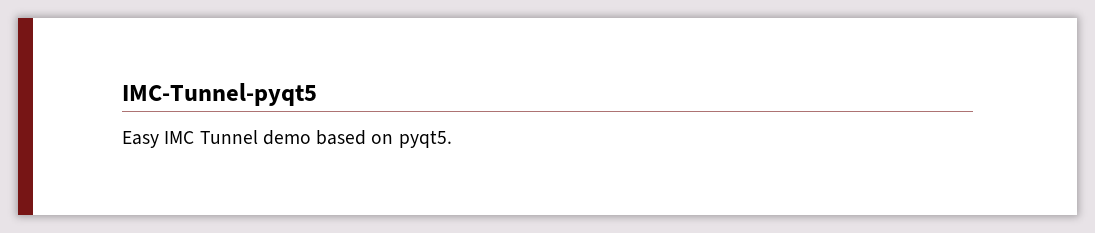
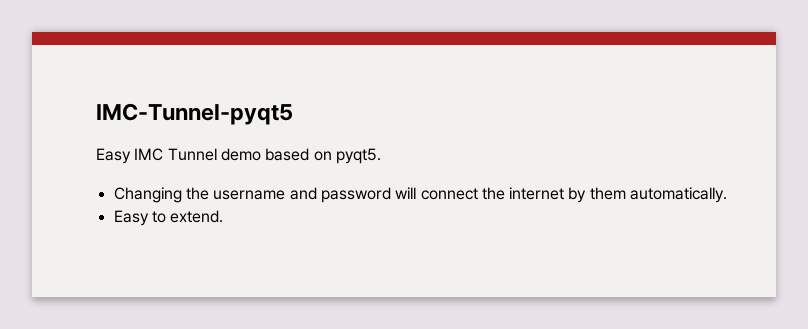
(452, 139) none -> [113,187,728,203] [113,210,224,226] // Changing the username and password will connect the internet by them automatically. // Easy to extend.

